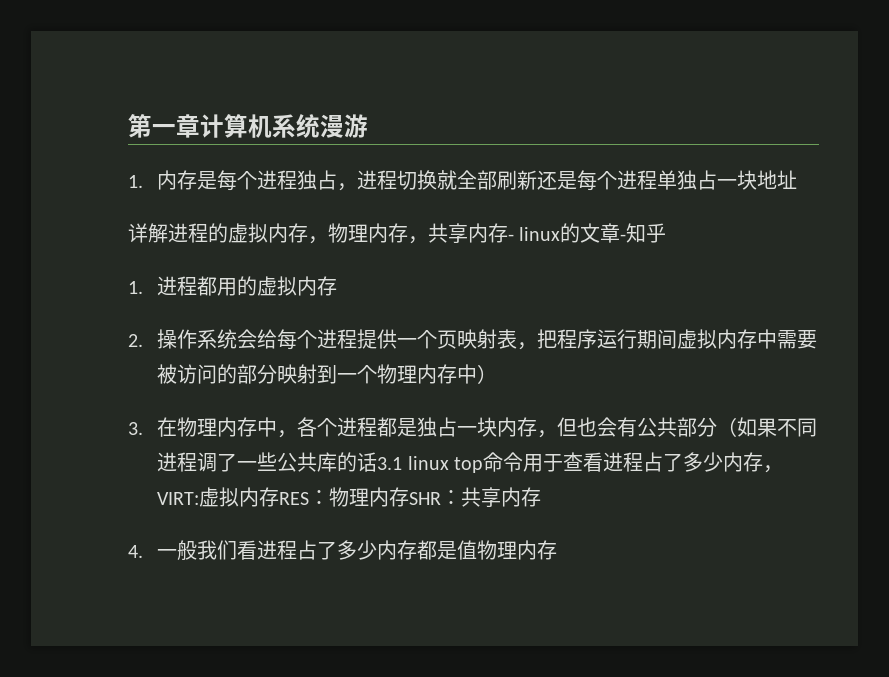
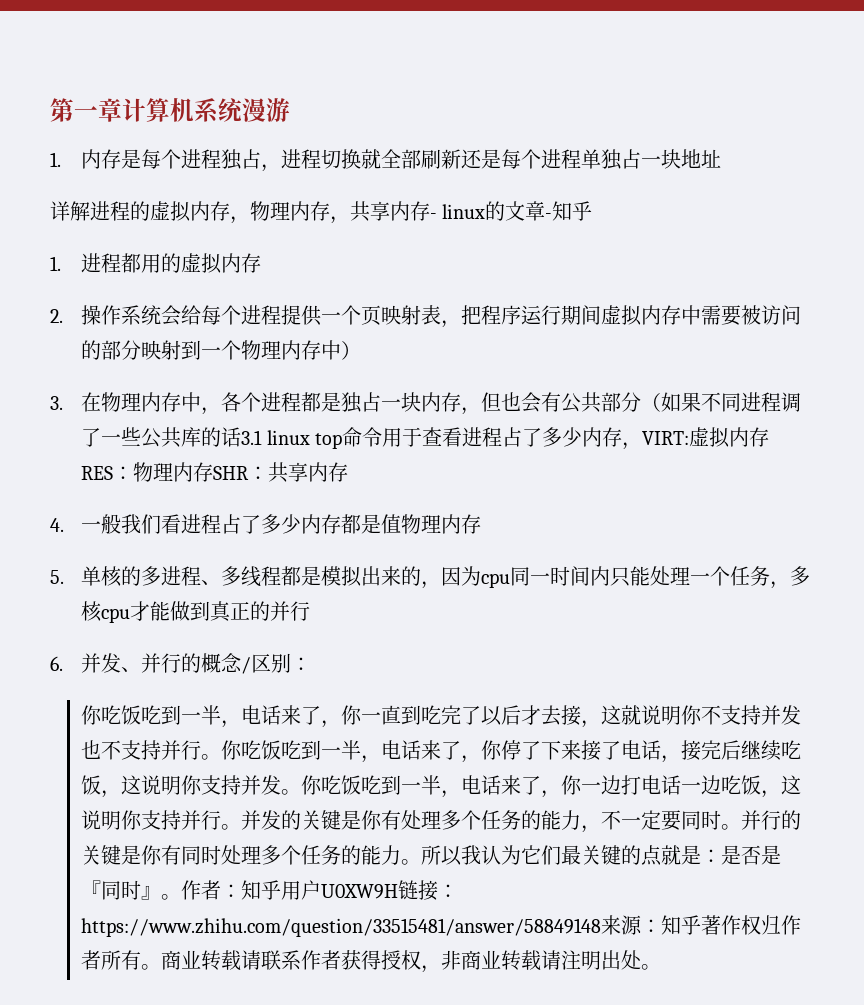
(558, 550) none -> [50,566,811,589] [81,601,311,623] [50,653,312,674] [81,705,802,728] [81,740,802,763] [81,775,802,798] [81,810,802,833] [81,845,782,866] [81,880,459,901] [81,915,802,937] [81,950,662,973] // 5.单核的多进程、多线程都是模拟出来的，因为cpu同一时间内只能处理一个任务，多核cpu才能做到真正的并行 // 6.并发、并行的概念/区别： // 你吃饭吃到一半，电话来了，你一直到吃完了以后才去接，这就说明你不支持并发也不支持并行。你吃饭吃到一半，电话来了，你停了下来接了电话，接完后继续吃饭，这说明你支持并发。你吃饭吃到一半，电话来了，你一边打电话一边吃饭，这说明你支持并行。并发的关键是你有处理多个任务的能力，不一定要同时。并行的关键是你有同时处理多个任务的能力。所以我认为它们最关键的点就是：是否是『同时』。作者：知乎用户U0XW9H链接：https://www.zhihu.com/question/33515481/answer/58849148来源：知乎著作权归作者所有。商业转载请联系作者获得授权，非商业转载请注明出处。

